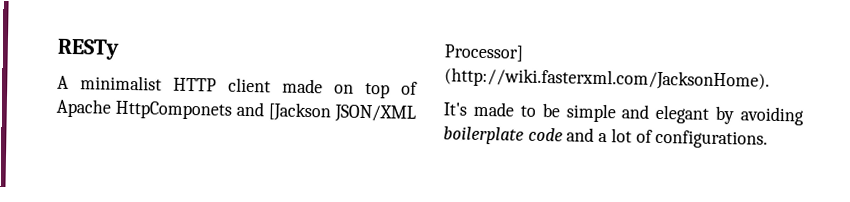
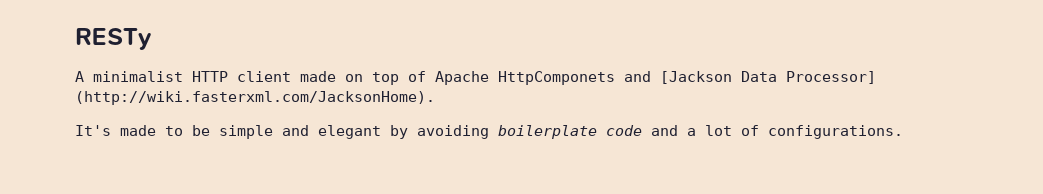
[334,104,416,123] JSON/XML -> [741,71,777,82] Data

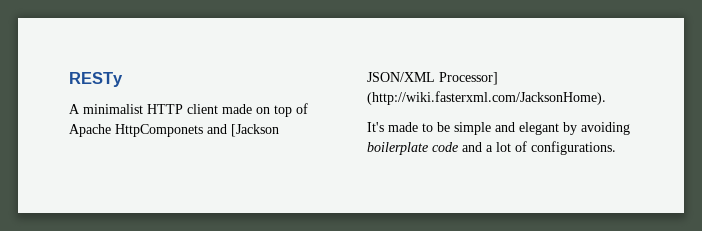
[741,71,777,82] Data -> [367,72,435,82] JSON/XML

